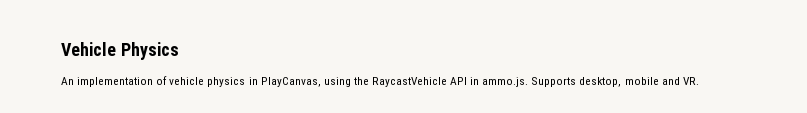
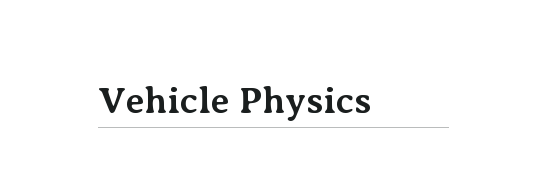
[61,76,699,87] // An implementation of vehicle physics in PlayCanvas, using the RaycastVehicle API in ammo.js. Supports desktop, mobile and VR. -> (371, 103) none

